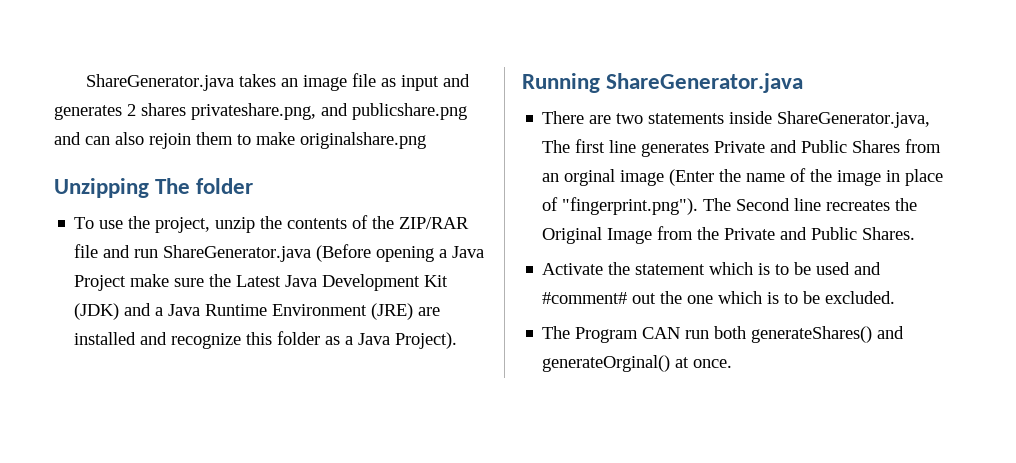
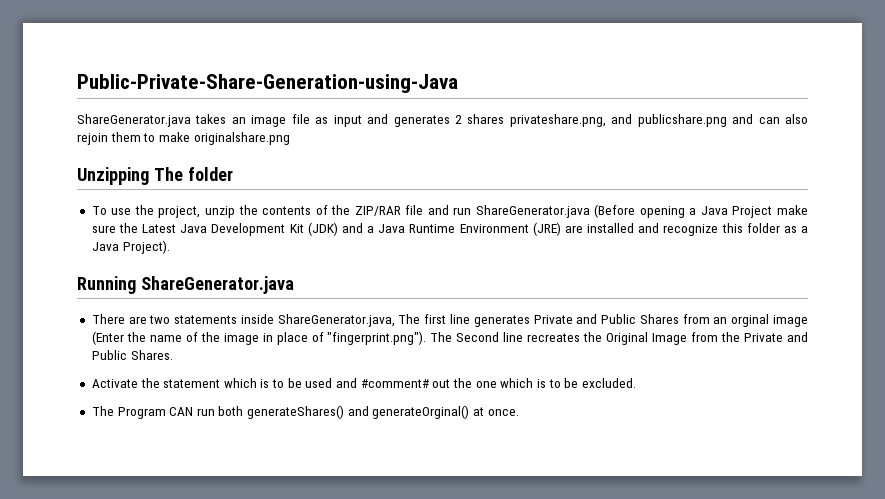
(85, 82) none -> [77,74,458,93] Public-Private-Share-Generation-using-Java //

